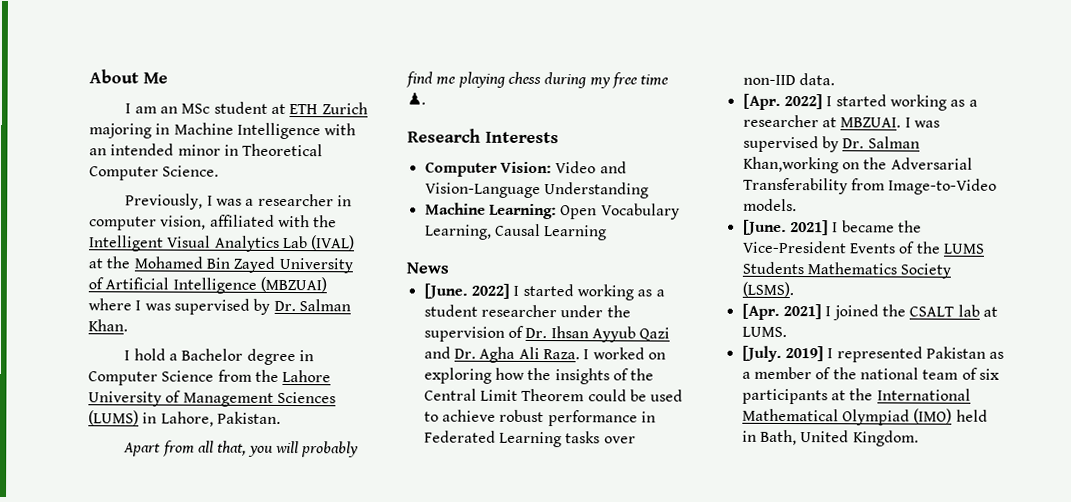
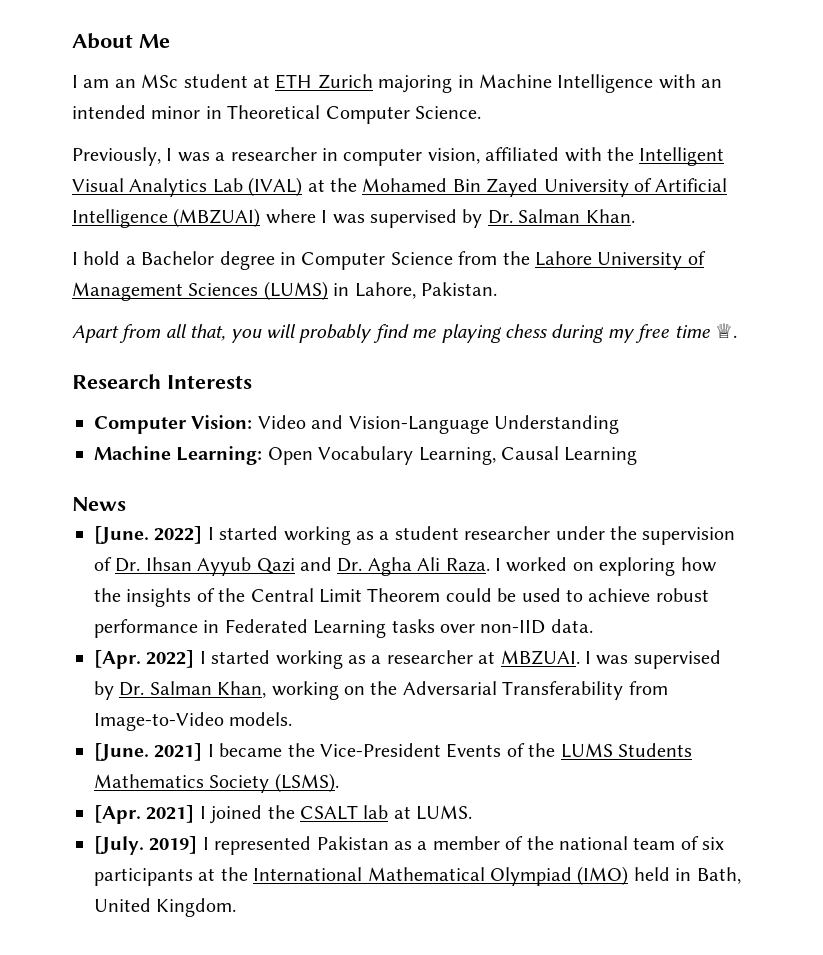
[407,92,426,106] ♟. -> [714,323,737,338] ♕.
[742,156,839,174] Khan,working -> [217,681,339,700] Khan, working

